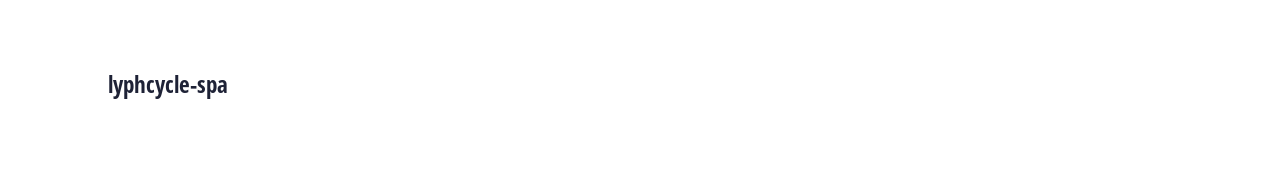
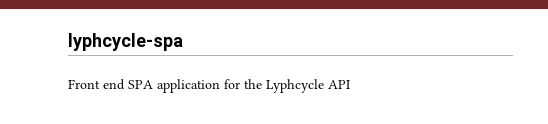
(228, 87) none -> [68,79,350,93] // Front end SPA application for the Lyphcycle API

